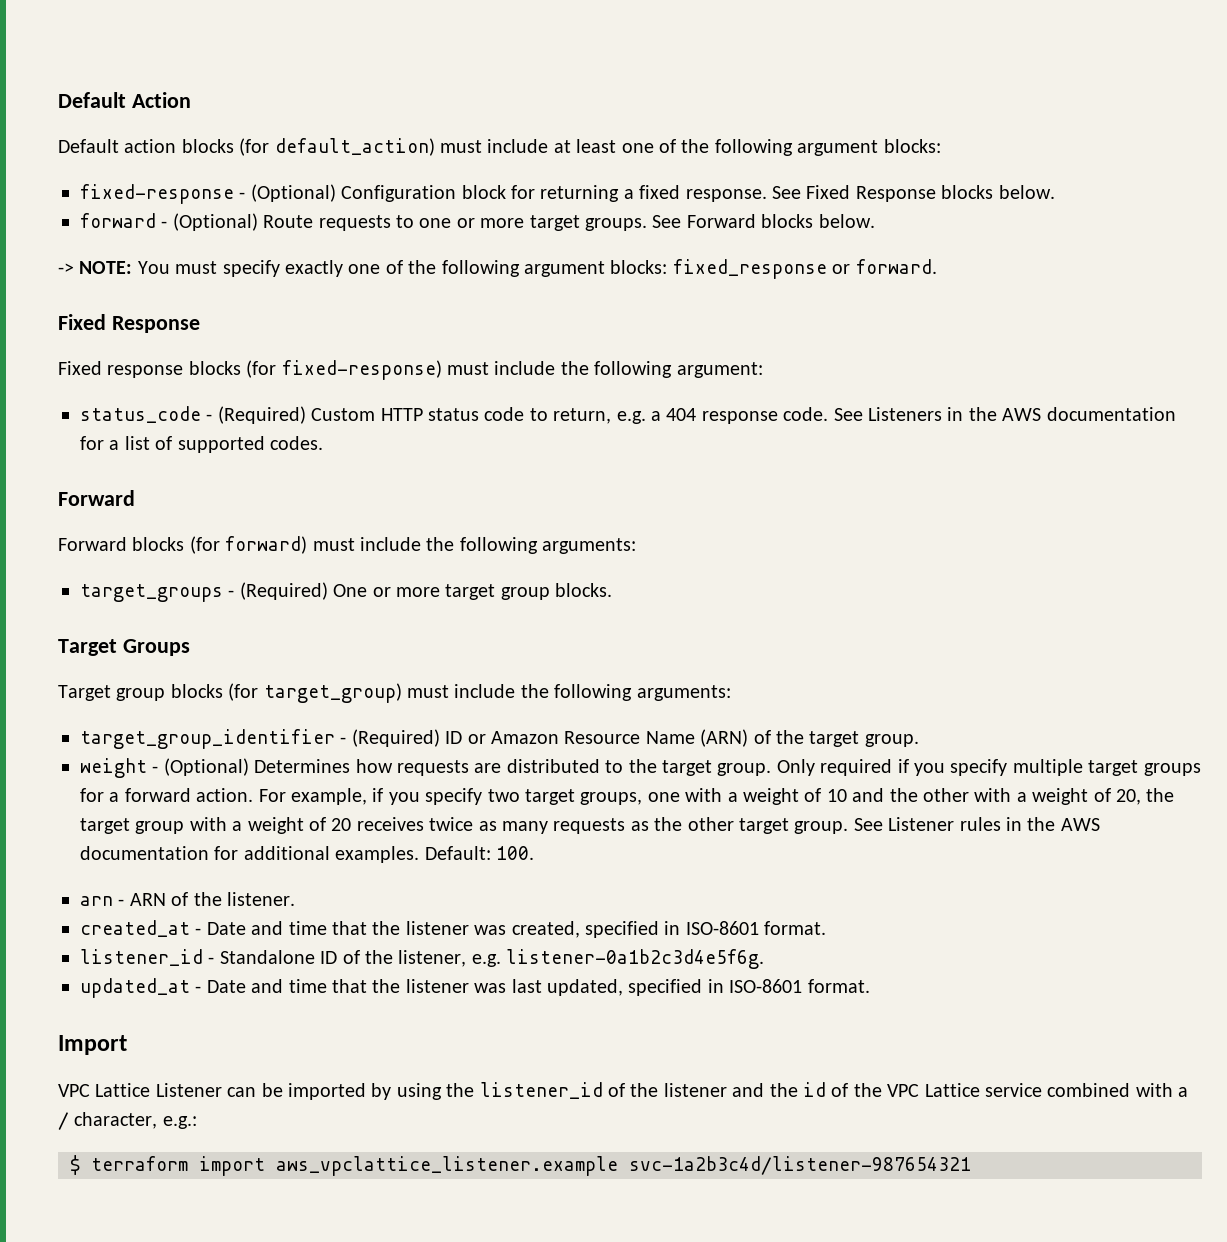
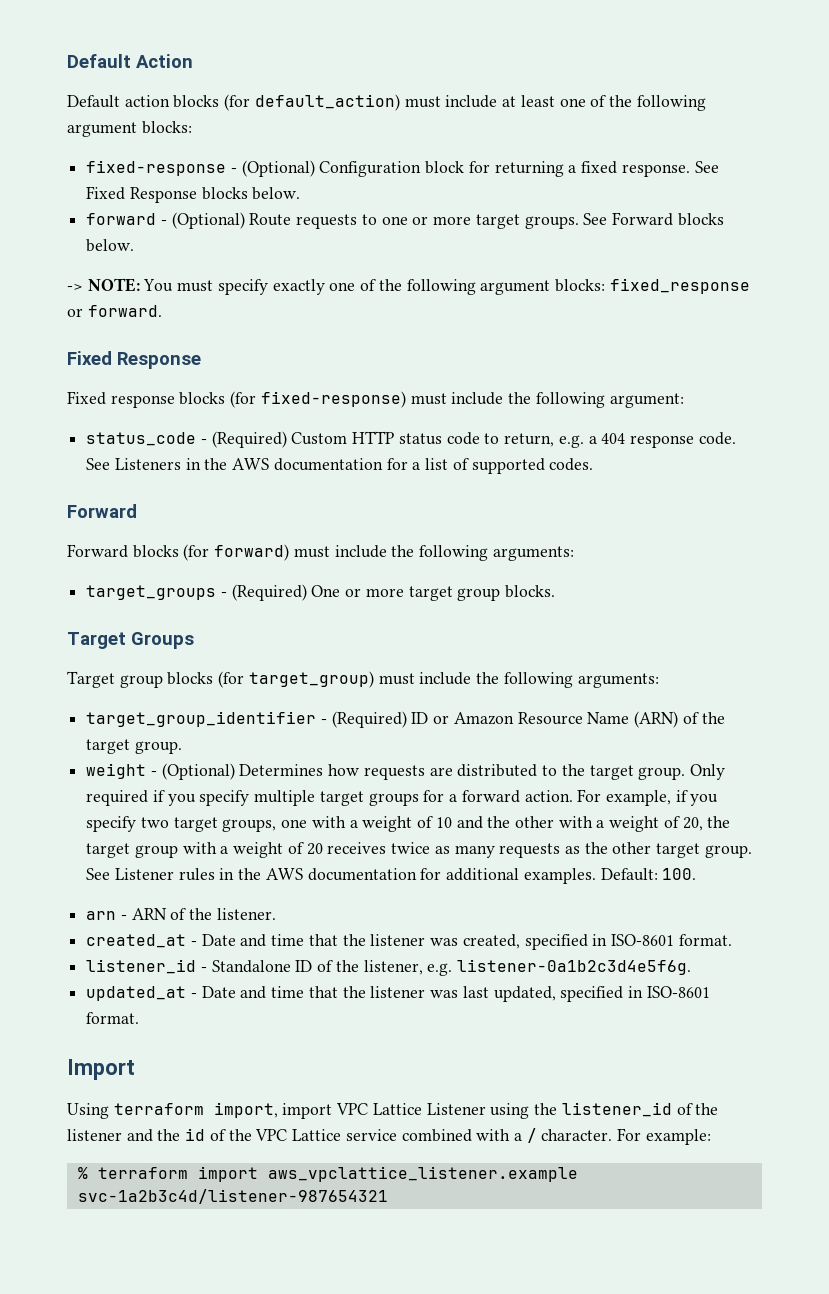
[58,1083,392,1100] VPC Lattice Listener can be imported by -> [67,1102,486,1119] Using terraform import, import VPC Lattice Listener
[74,1112,197,1129] [70,1155,80,1175] character, e.g.: // $ -> [541,1128,711,1145] [77,1167,88,1179] character. For example: // %

